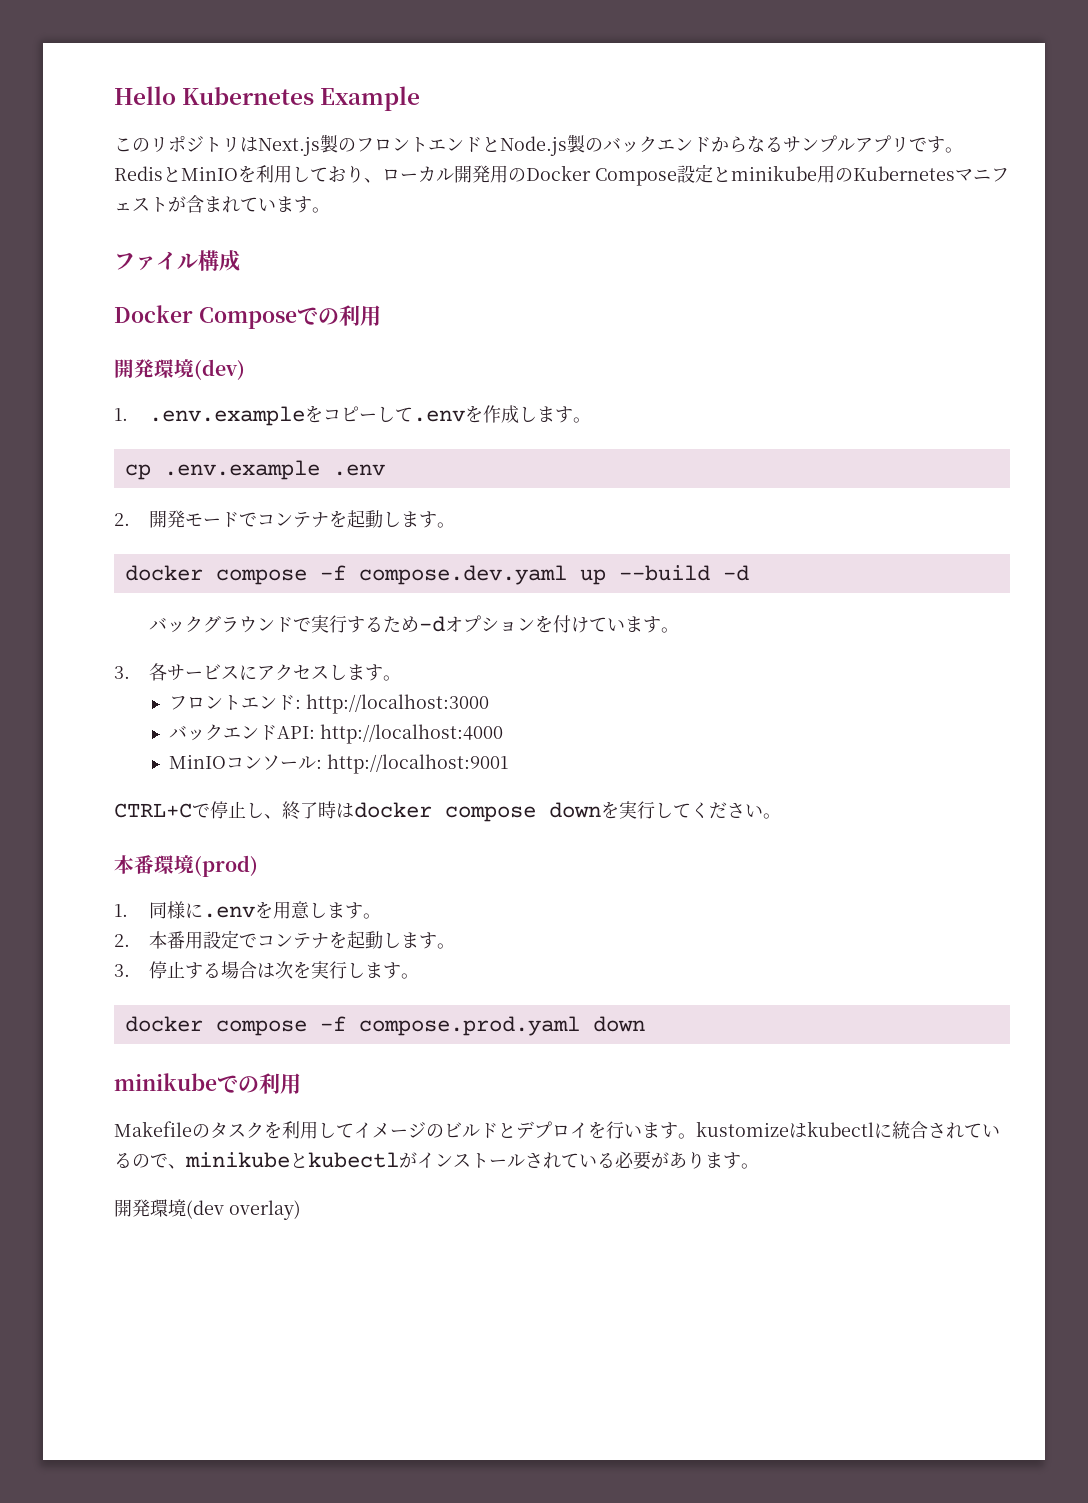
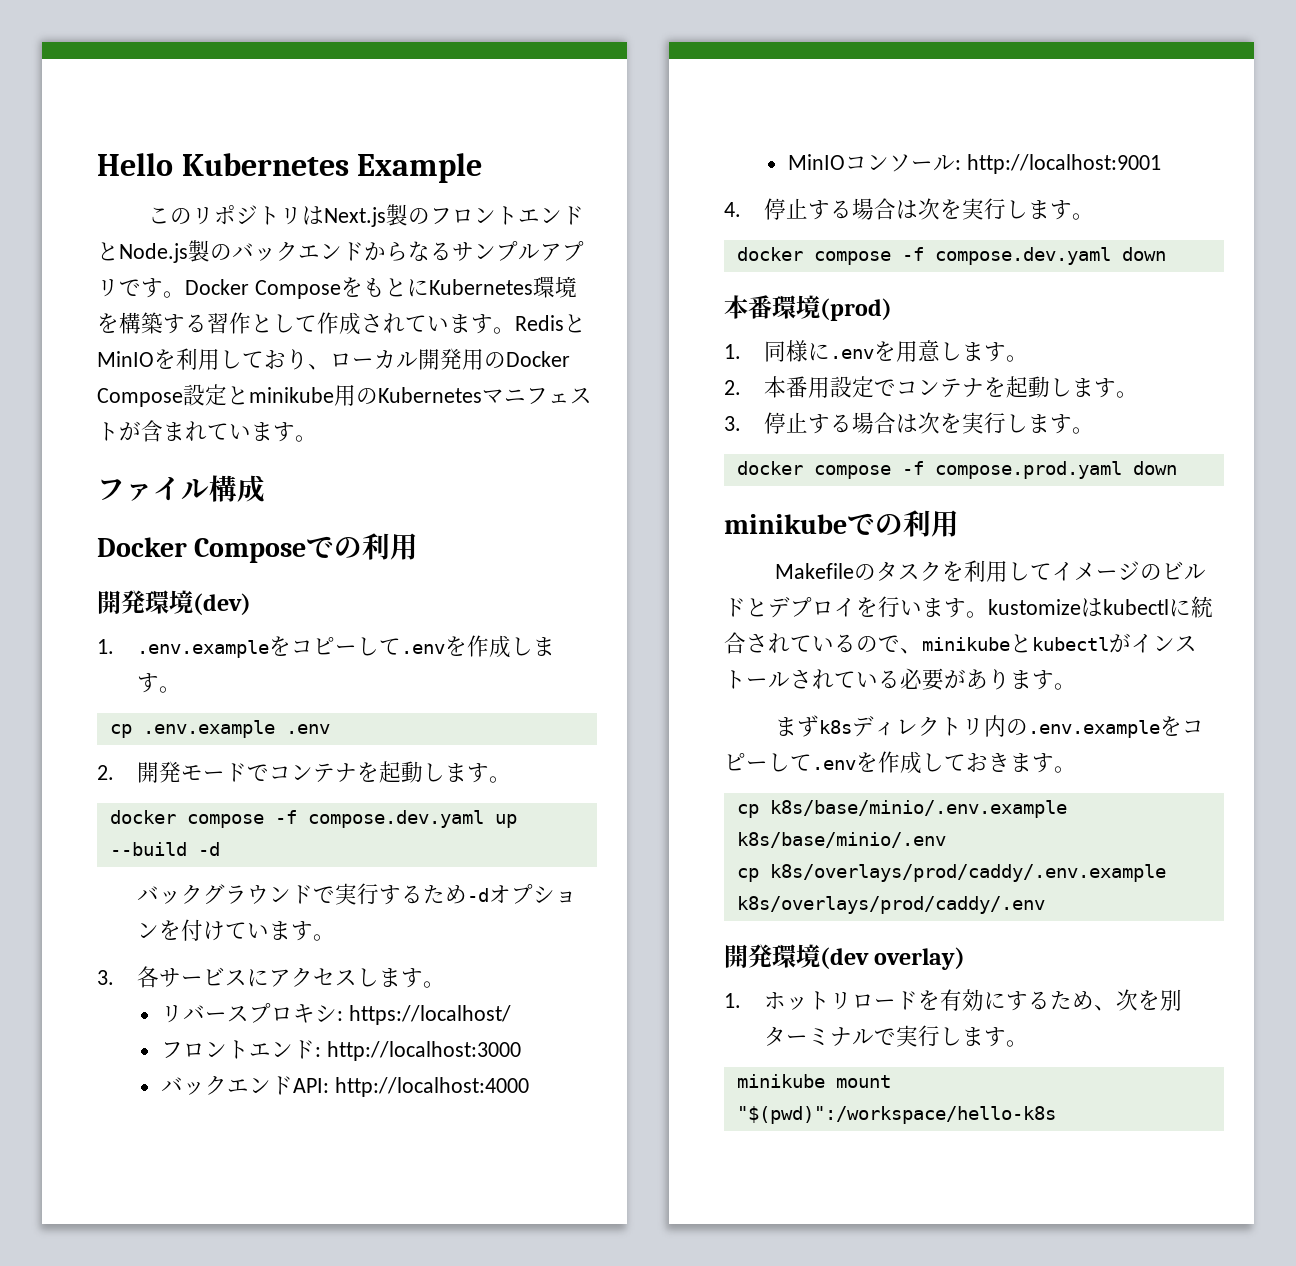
(963, 150) none -> [185,276,577,299] [97,312,515,335] Docker ComposeをもとにKubernetes環境を構築する習作として作成されています。
(401, 678) none -> [160,1003,511,1025] // リバースプロキシ: https://localhost/
[114,801,781,822] CTRL+Cで停止し、終了時はdocker compose downを実行してください。 -> [724,198,1095,220] [736,247,1166,265] 4.停止する場合は次を実行します。 // docker compose -f compose.dev.yaml down
[114,1199,301,1220] 開発環境(dev overlay) -> [774,715,1204,738] [724,751,1076,774] [736,800,1067,818] [736,832,946,848] [736,864,1166,882] [736,896,1045,914] [724,944,966,970] [724,989,1183,1011] [764,1025,1029,1047] [736,1074,891,1088] [736,1106,1056,1124] まずk8sディレクトリ内の.env.exampleをコピーして.envを作成しておきます。 // cp k8s/base/minio/.env.example k8s/base/minio/.env // cp k8s/overlays/prod/caddy/.env.example k8s/overlays/prod/caddy/.env // 開発環境(dev overlay) // 1.ホットリロードを有効にするため、次を別ターミナルで実行します。 // minikube mount "$(pwd)":/workspace/hello-k8s

